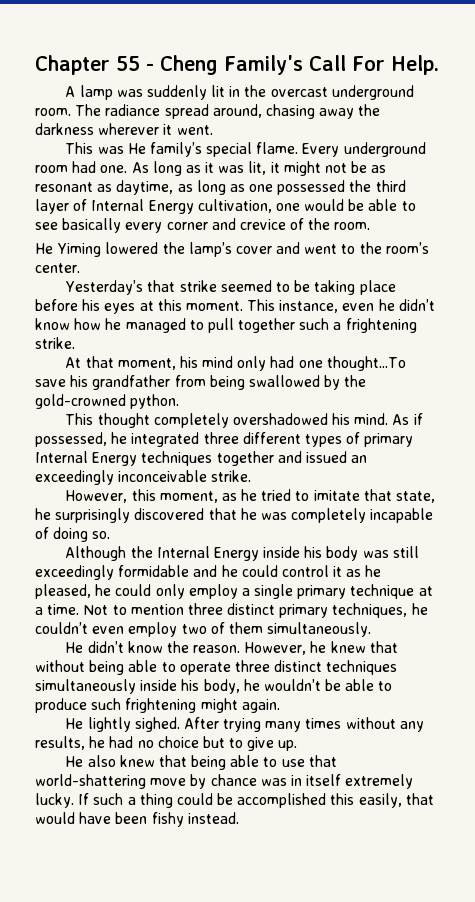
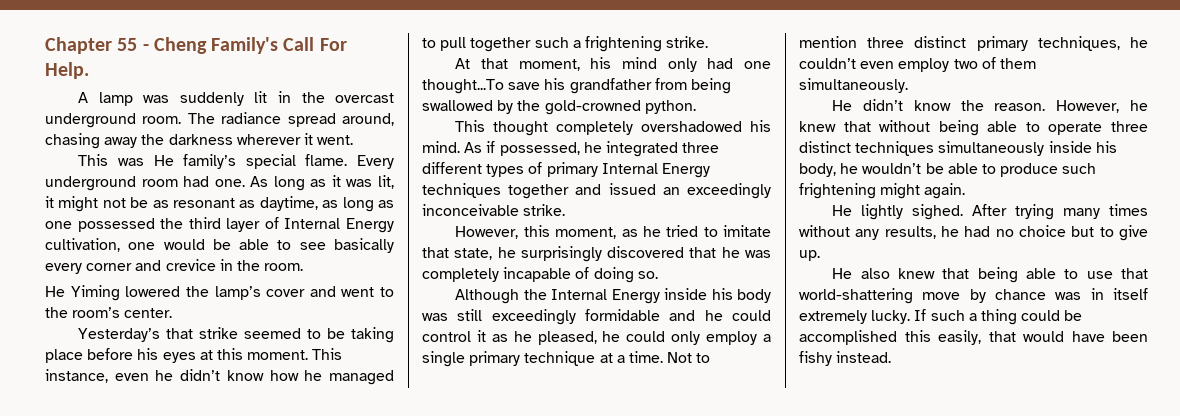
[290,218,305,230] of -> [219,259,233,271] in

